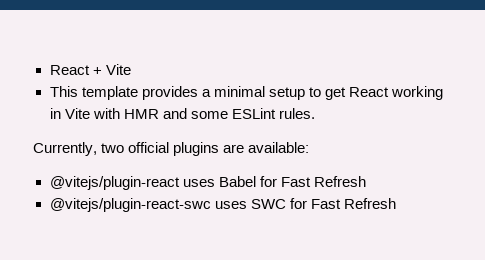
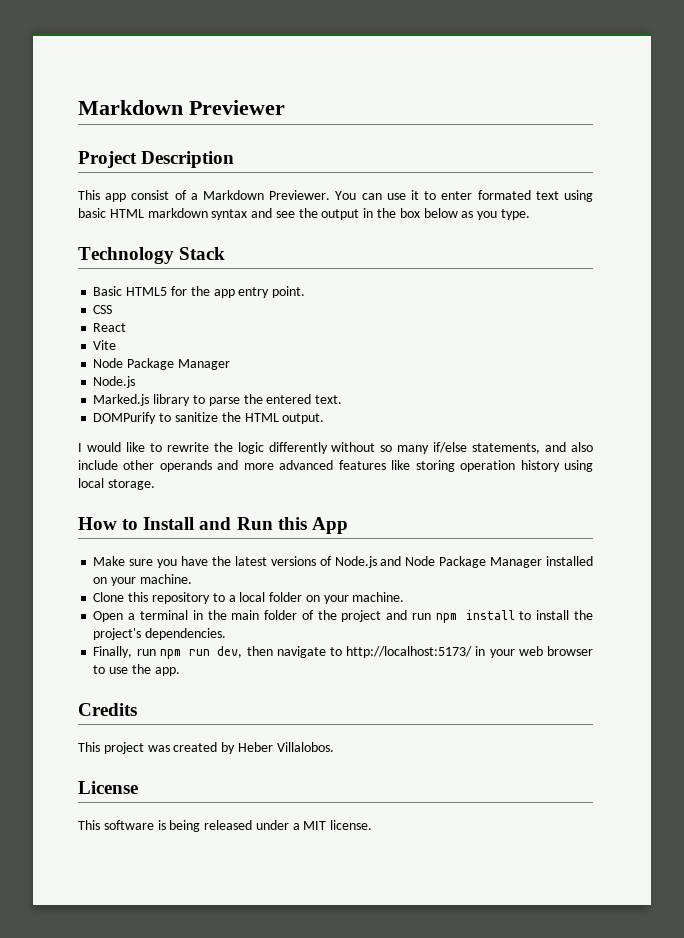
[49,65,102,75] React + -> [78,100,285,115] [78,151,235,168] [78,190,593,202] [78,208,530,220] [78,247,226,264] [93,286,306,298] [93,305,113,314] [93,323,127,332] Markdown Previewer // Project Description // This app consist of a Markdown Previewer. You can use it to enter formated text using basic HTML markdown syntax and see the output in the box below as you type. // Technology Stack // Basic HTML5 for the app entry point. // CSS // React //
[49,86,443,100] [49,108,315,119] [33,142,310,156] [49,176,366,190] [49,198,396,212] This template provides a minimal setup to get React working in Vite with HMR and some ESLint rules. // Currently, two official plugins are available: // @vitejs/plugin-react uses Babel for Fast Refresh // @vitejs/plugin-react-swc uses SWC for Fast Refresh -> [93,358,230,370] [93,376,136,388] [93,394,343,406] [93,412,325,424] [78,442,593,454] [78,460,593,472] [78,478,155,490] [78,517,348,534] [93,556,593,568] [93,574,192,586] [93,592,405,604] [93,610,594,623] [93,628,227,640] [93,646,594,659] [93,664,180,676] [78,703,137,716] [78,742,334,754] [78,781,138,794] [78,820,373,832] Node Package Manager // Node.js // Marked.js library to parse the entered text. // DOMPurify to sanitize the HTML output. // I would like to rewrite the logic differently without so many if/else statements, and also include other operands and more advanced features like storing operation history using local storage. // How to Install and Run this App // Make sure you have the latest versions of Node.js and Node Package Manager installed on your machine. // Clone this repository to a local folder on your machine. // Open a terminal in the main folder of the project and run npm install to install the project's dependencies. // Finally, run npm run dev, then navigate to http://localhost:5173/ in your web browser to use the app. // Credits // This project was created by Heber Villalobos. // License // This software is being released under a MIT license.

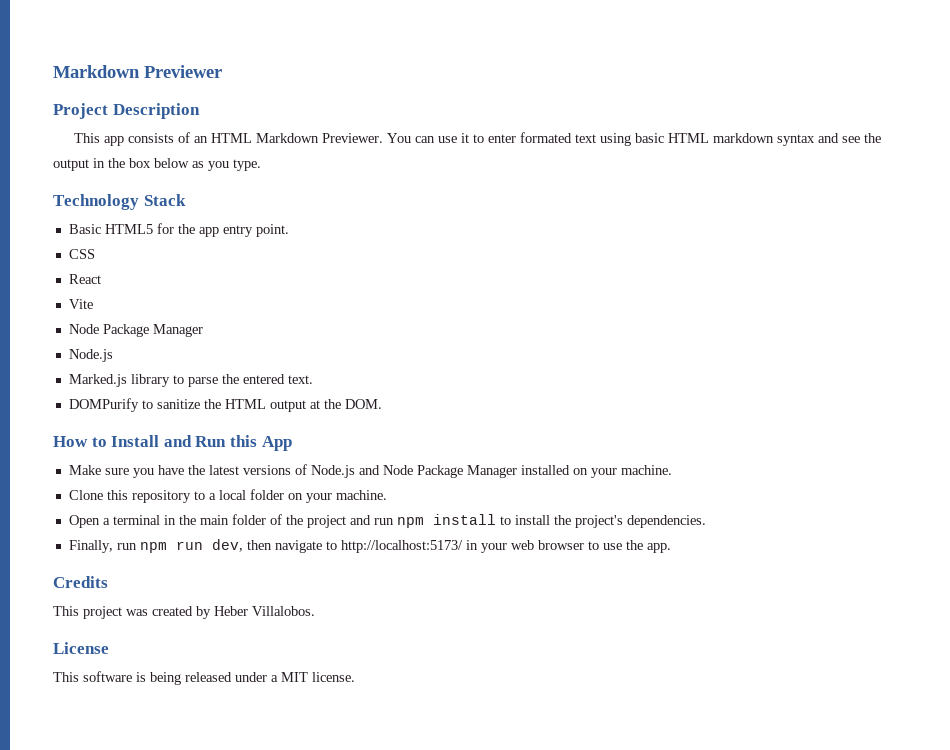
[131,190,198,200] consist of a -> [128,132,253,143] consists of an HTML
[282,413,325,424] [78,442,593,454] [78,460,593,472] [78,478,155,490] output. // I would like to rewrite the logic differently without so many if/else statements, and also include other operands and more advanced features like storing operation history using local storage. -> [269,399,382,412] output at the DOM.

